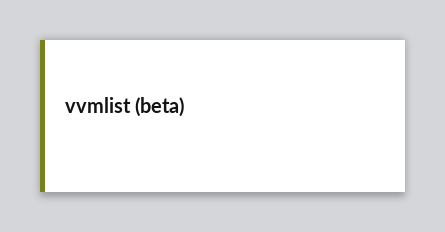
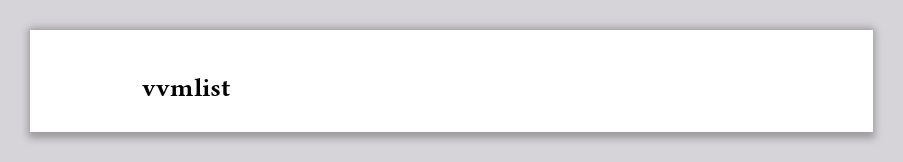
[135,97,185,117] (beta) -> (230, 87) none

